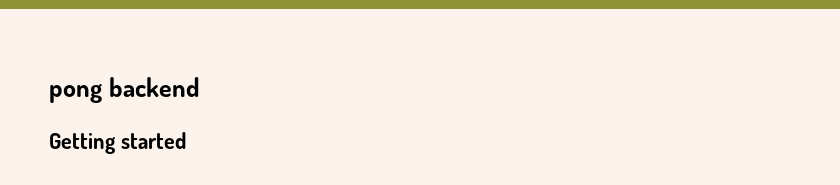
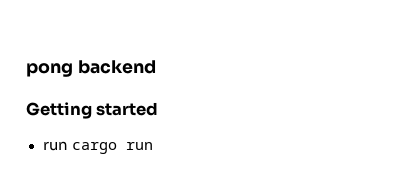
(186, 140) none -> [42,141,153,154] // run cargo run

